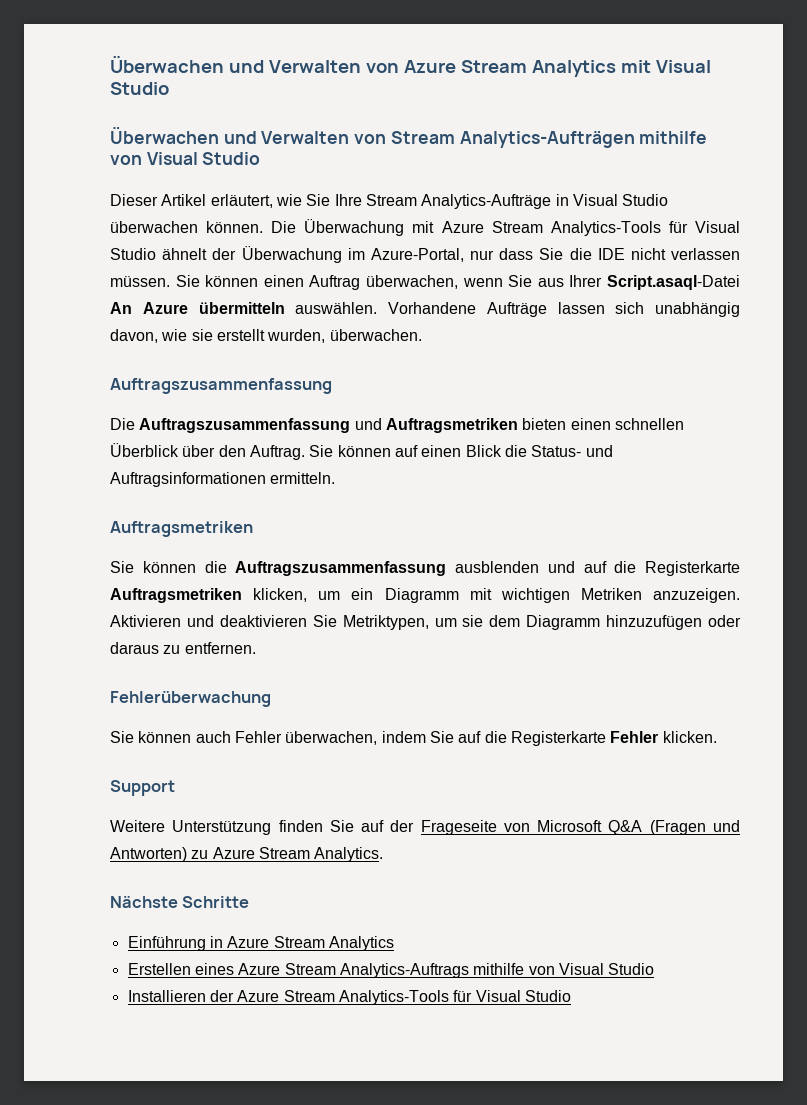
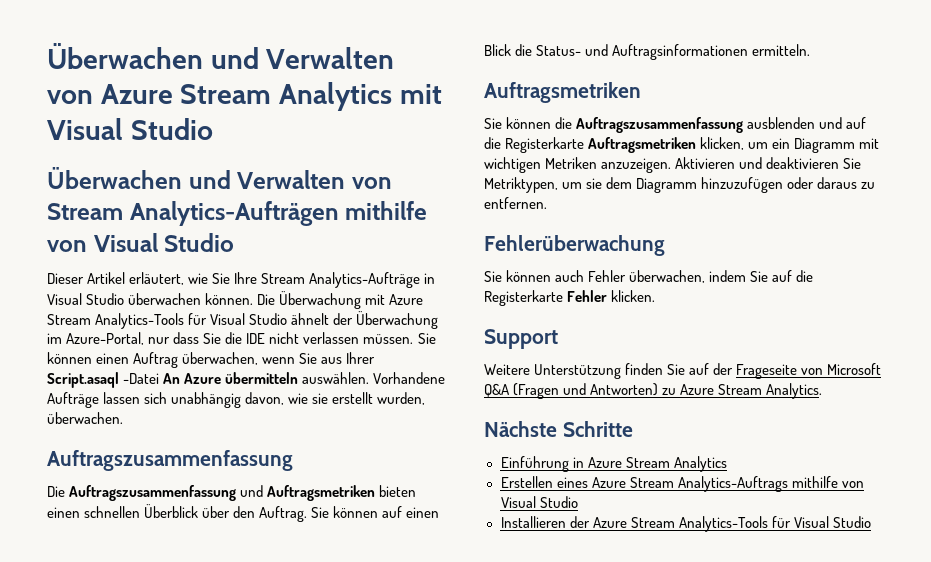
[607,275,741,290] Script.asaql-Datei -> [47,372,160,388] Script.asaql -Datei

